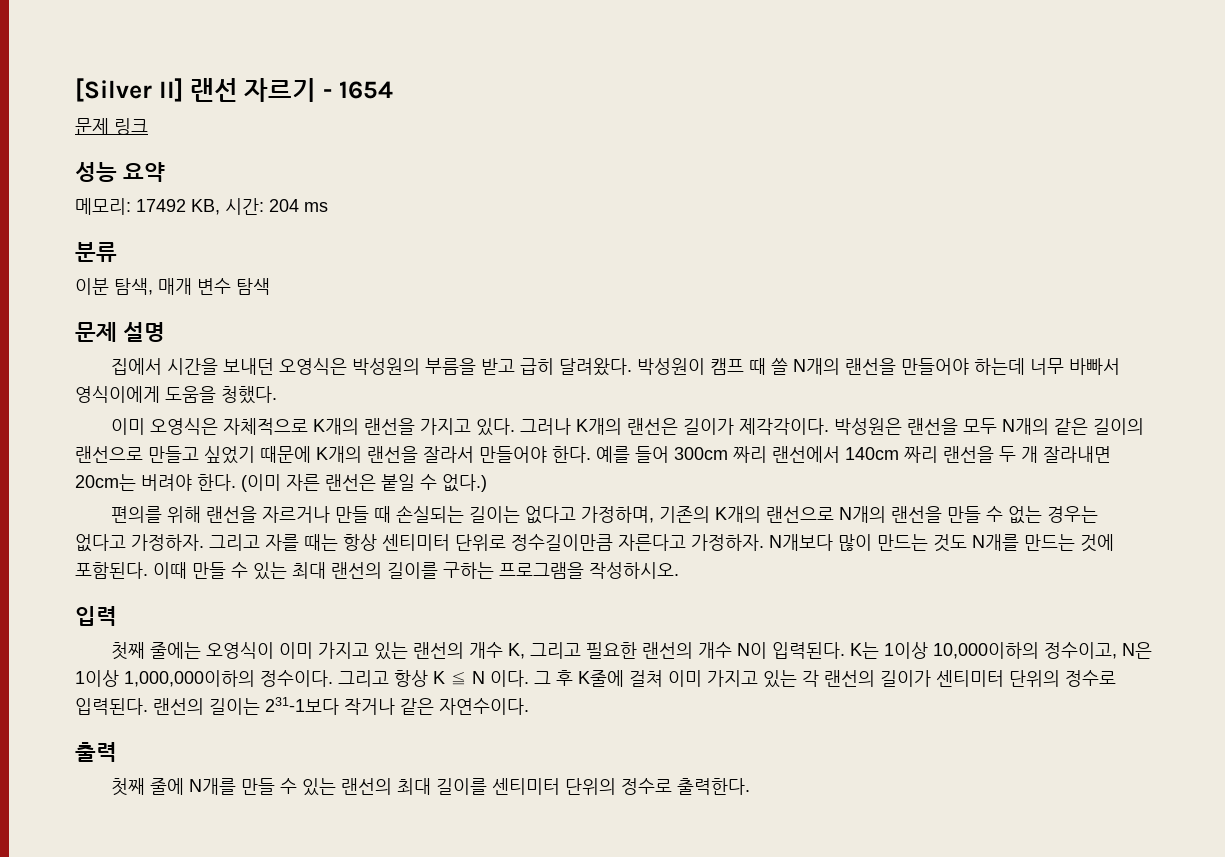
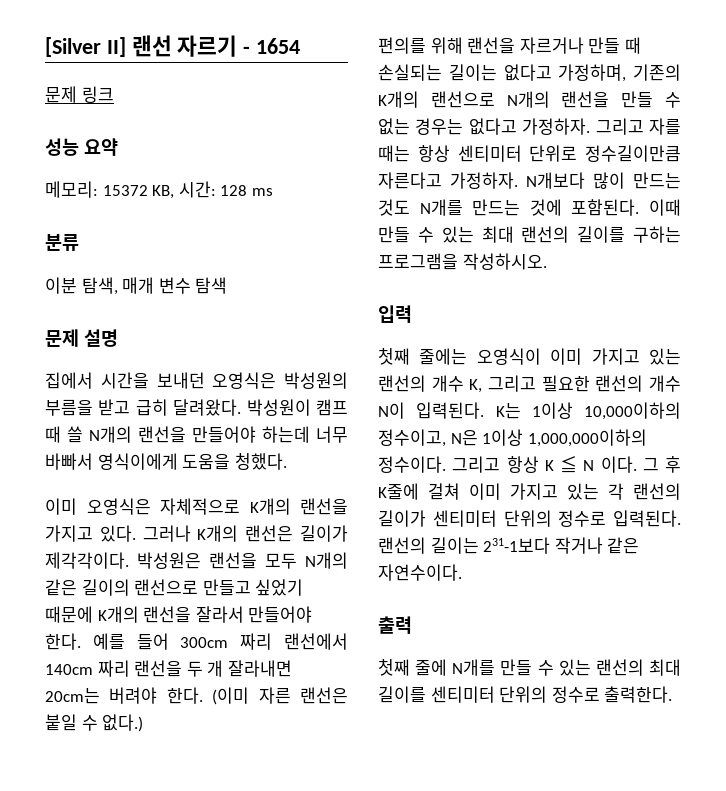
[136,199,186,212] 17492 -> [102,185,148,196] 15372
[269,199,299,212] 204 -> [220,185,248,196] 128

